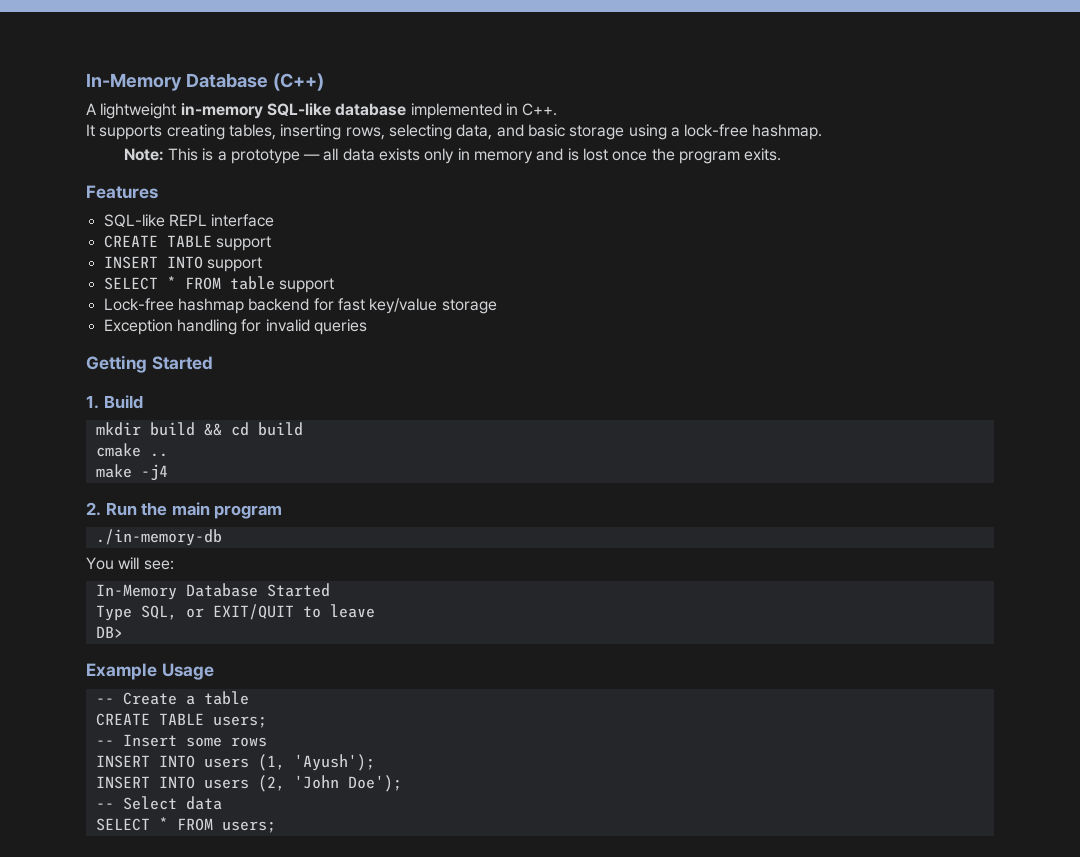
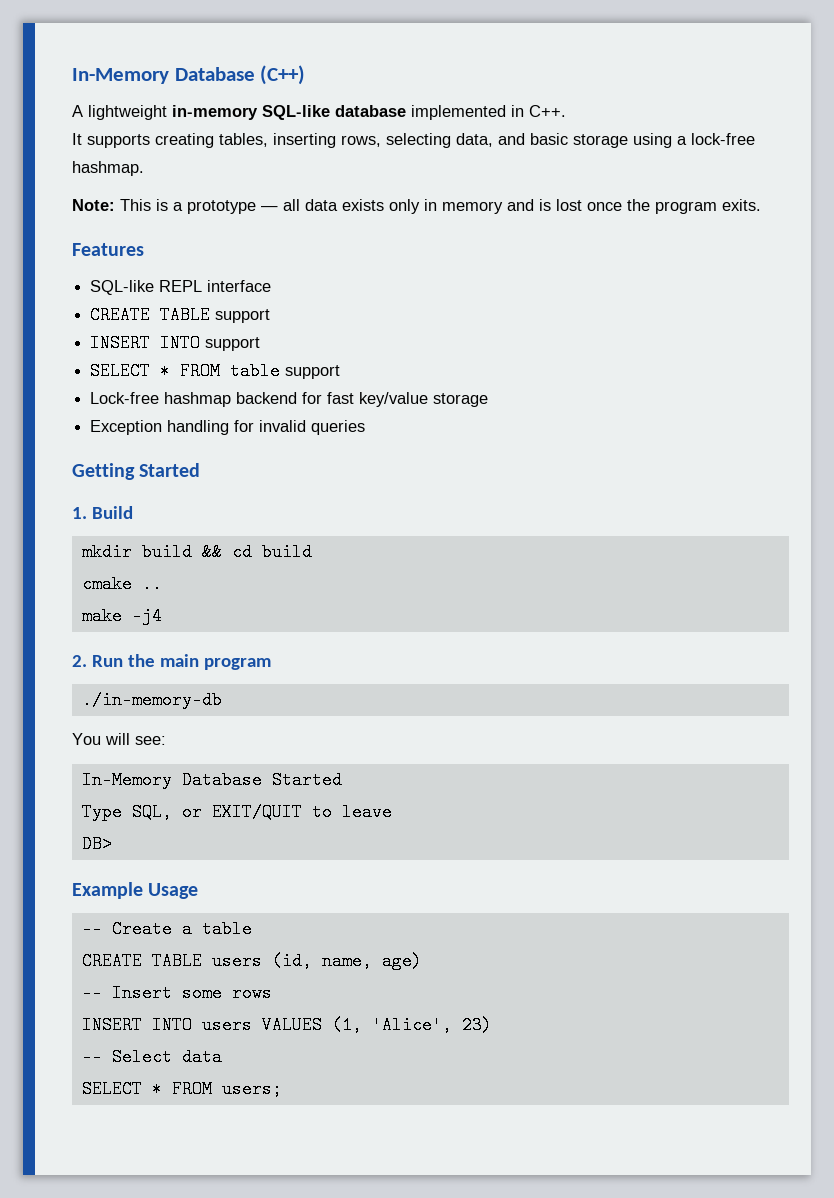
[212,716,267,728] users; -> [211,952,422,970] users (id, name, age)
[257,754,375,771] [95,775,402,792] (1, 'Ayush'); // INSERT INTO users (2, 'John Doe'); -> [261,1016,492,1034] VALUES (1, 'Alice', 23)

